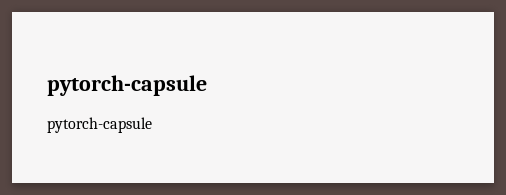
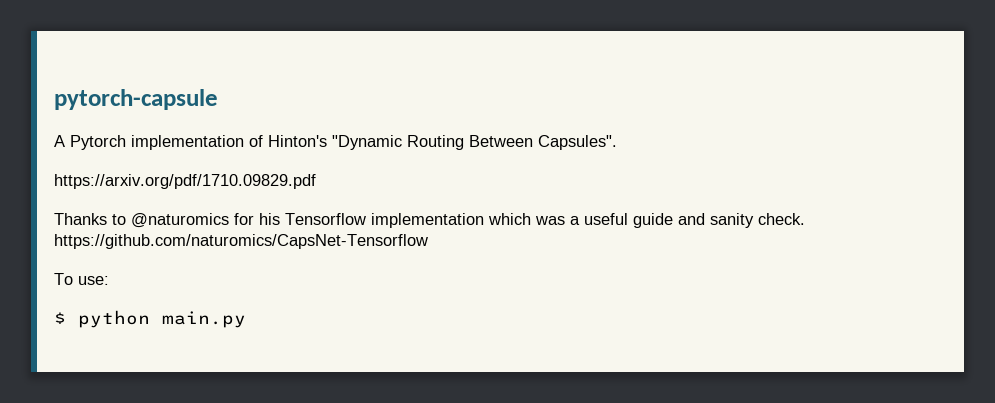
[47,117,152,133] pytorch-capsule -> [54,135,617,150] [54,174,316,189] [54,213,805,228] [54,234,428,249] [54,273,109,285] [54,310,246,328] A Pytorch implementation of Hinton's "Dynamic Routing Between Capsules". // https://arxiv.org/pdf/1710.09829.pdf // Thanks to @naturomics for his Tensorflow implementation which was a useful guide and sanity check. https://github.com/naturomics/CapsNet-Tensorflow // To use: // $ python main.py

